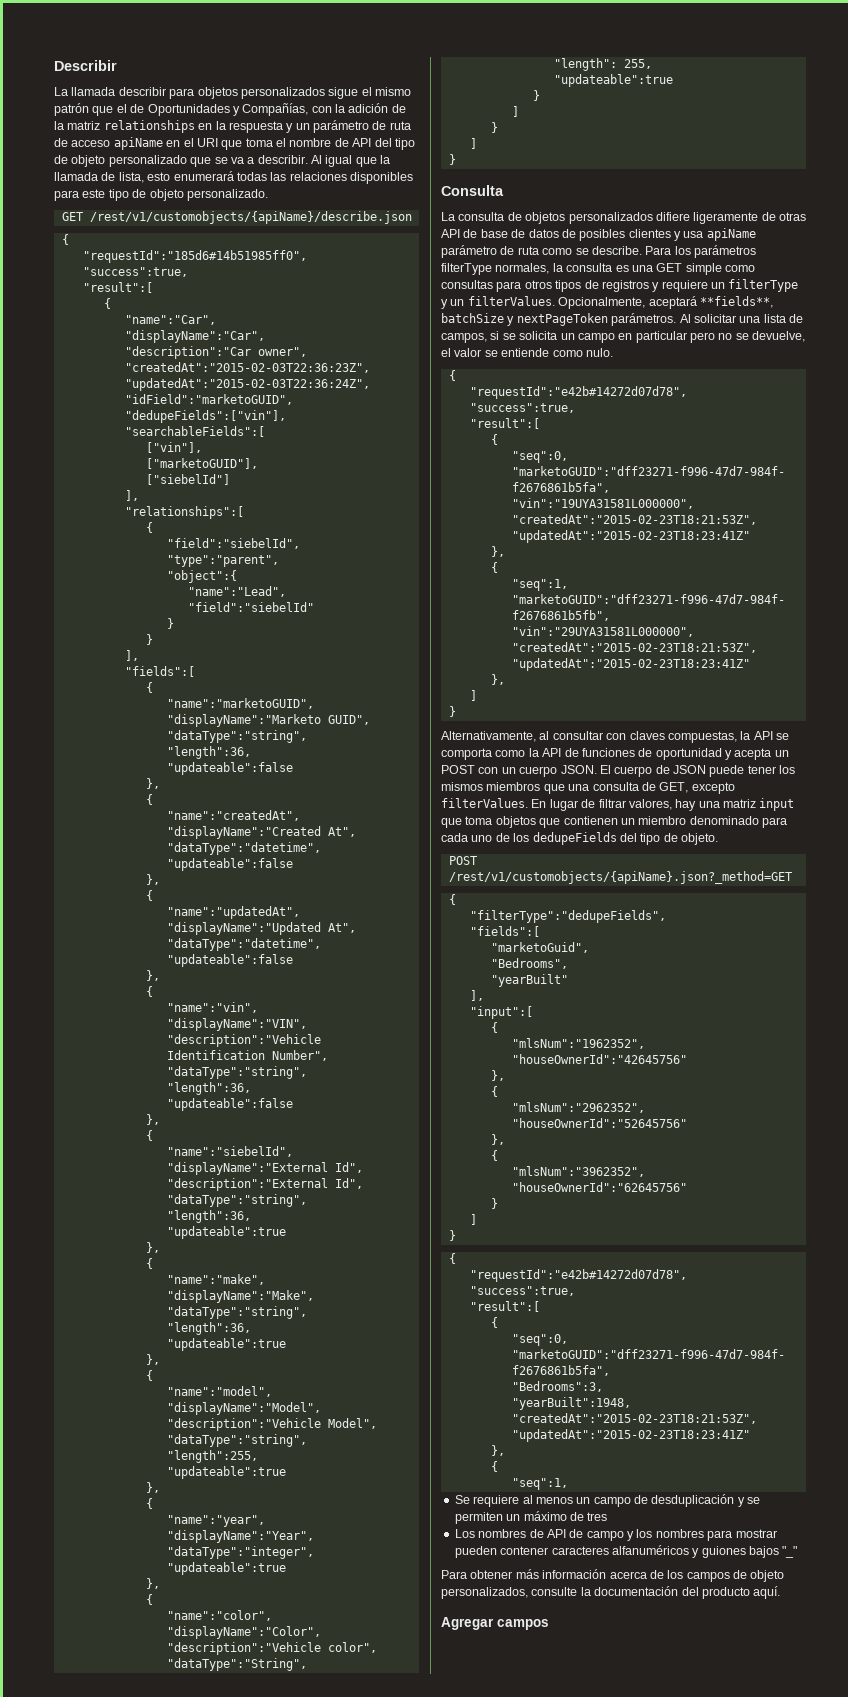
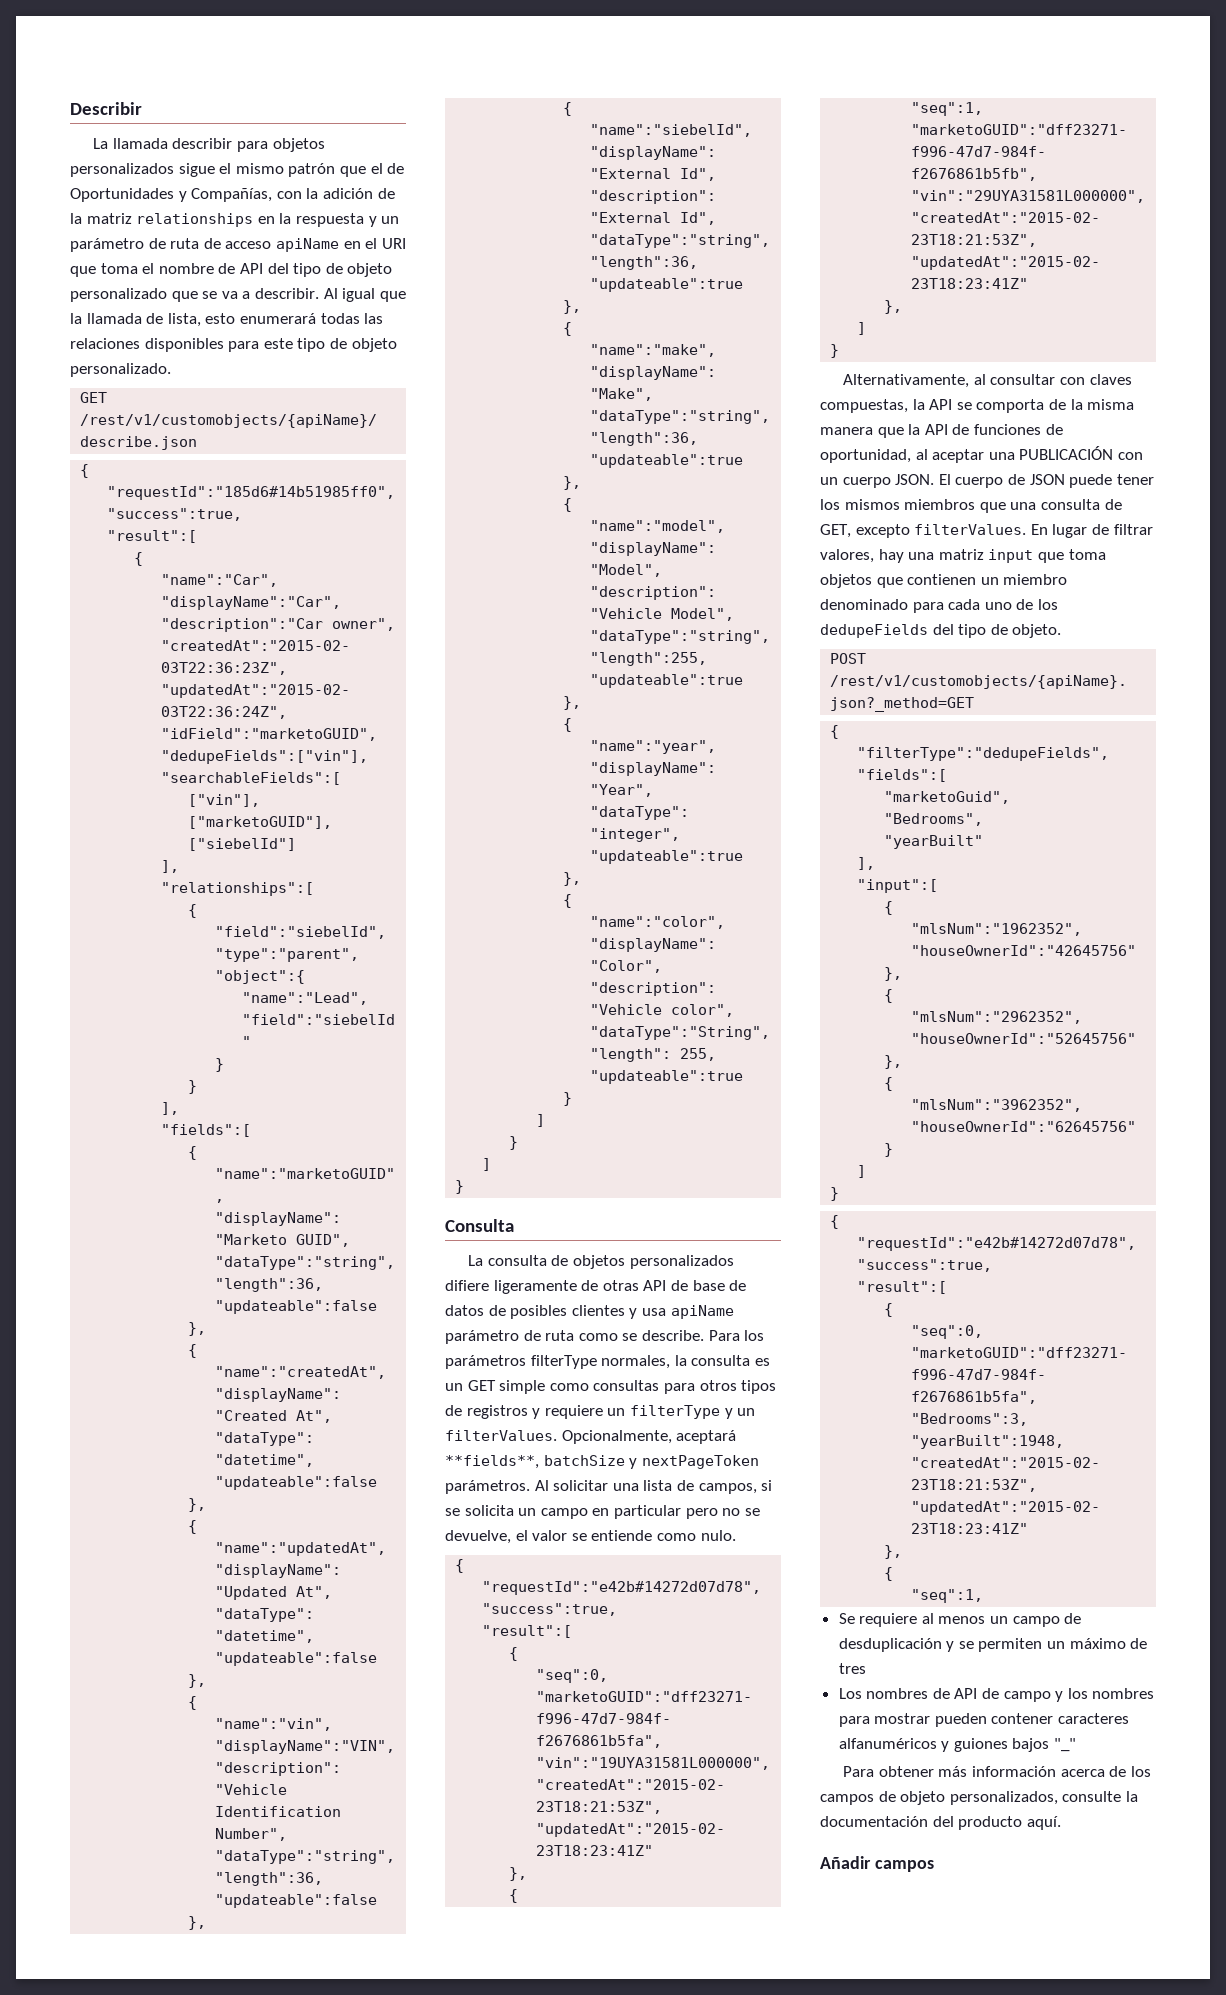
[631,265,653,272] una -> [445,1383,463,1391] un
[495,750,526,757] como -> [1048,399,1135,410] [820,427,904,438] de la misma manera que
[655,748,789,760] [441,765,475,774] oportunidad y acepta un POST -> [820,446,1114,463] oportunidad, al aceptar una PUBLICACIÓN
[441,1617,494,1630] Agregar -> [820,1856,871,1869] Añadir

